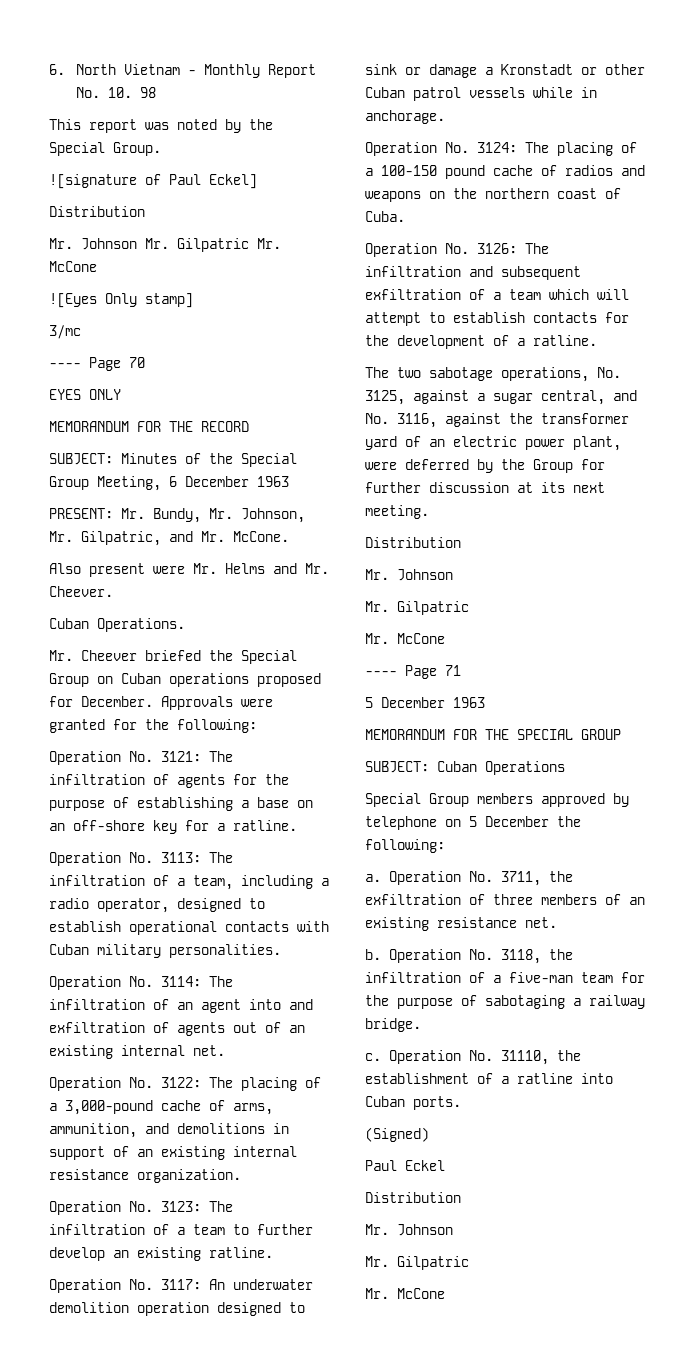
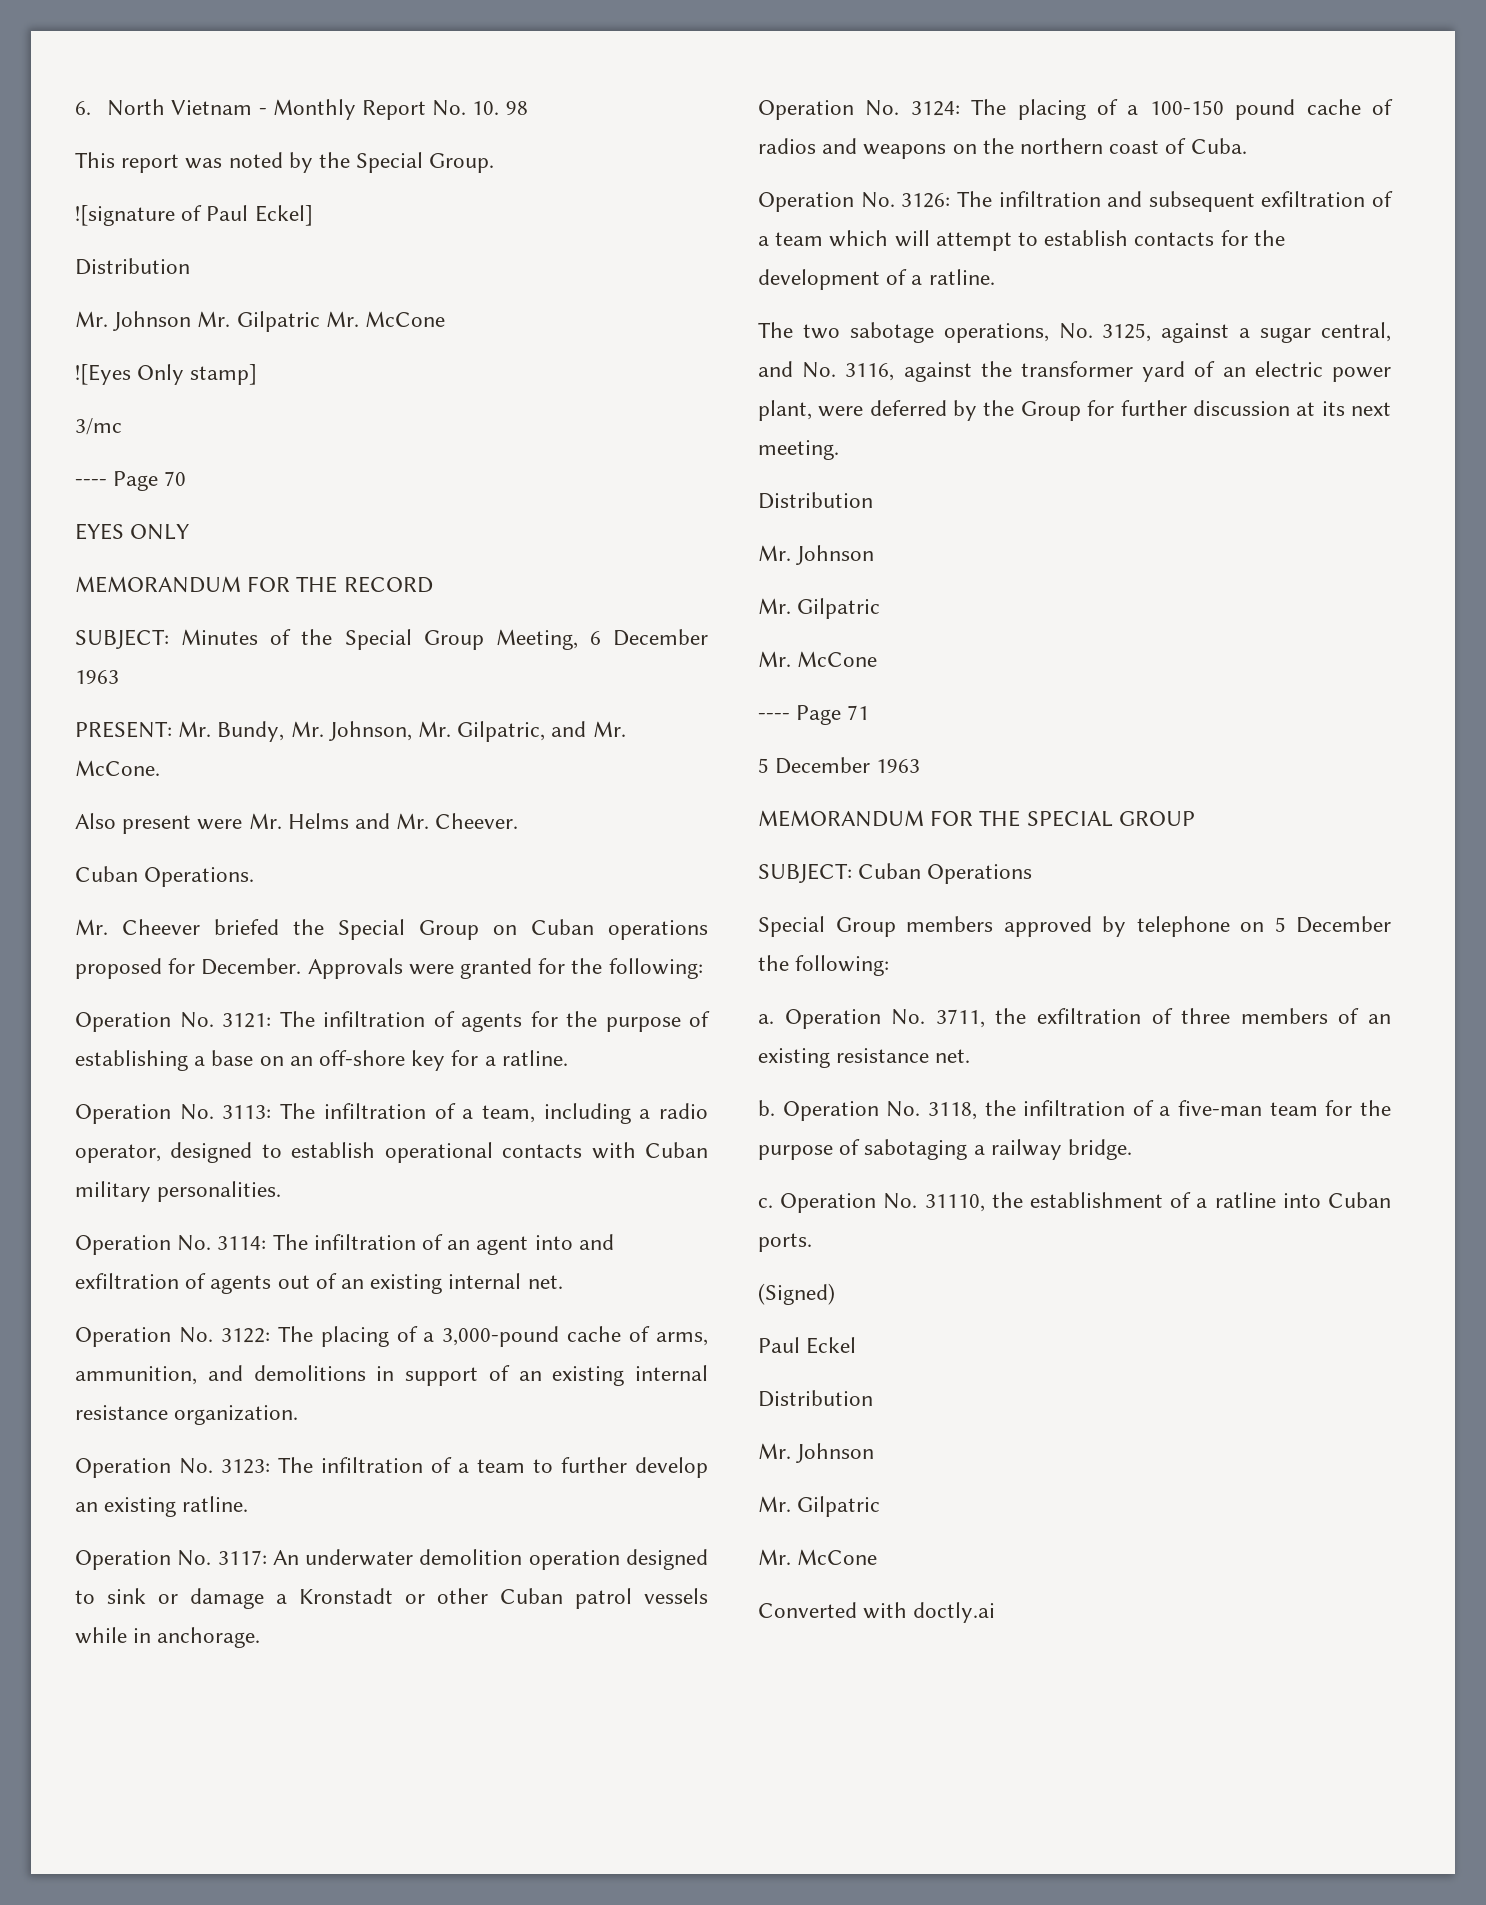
(445, 1293) none -> [758,1602,996,1623] // Converted with doctly.ai

